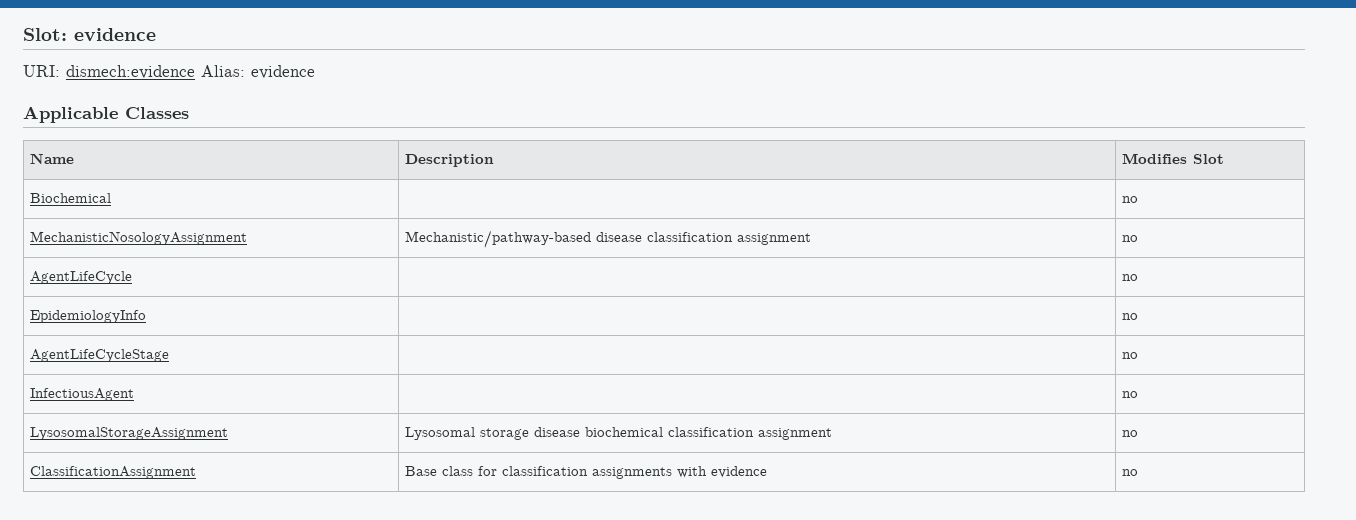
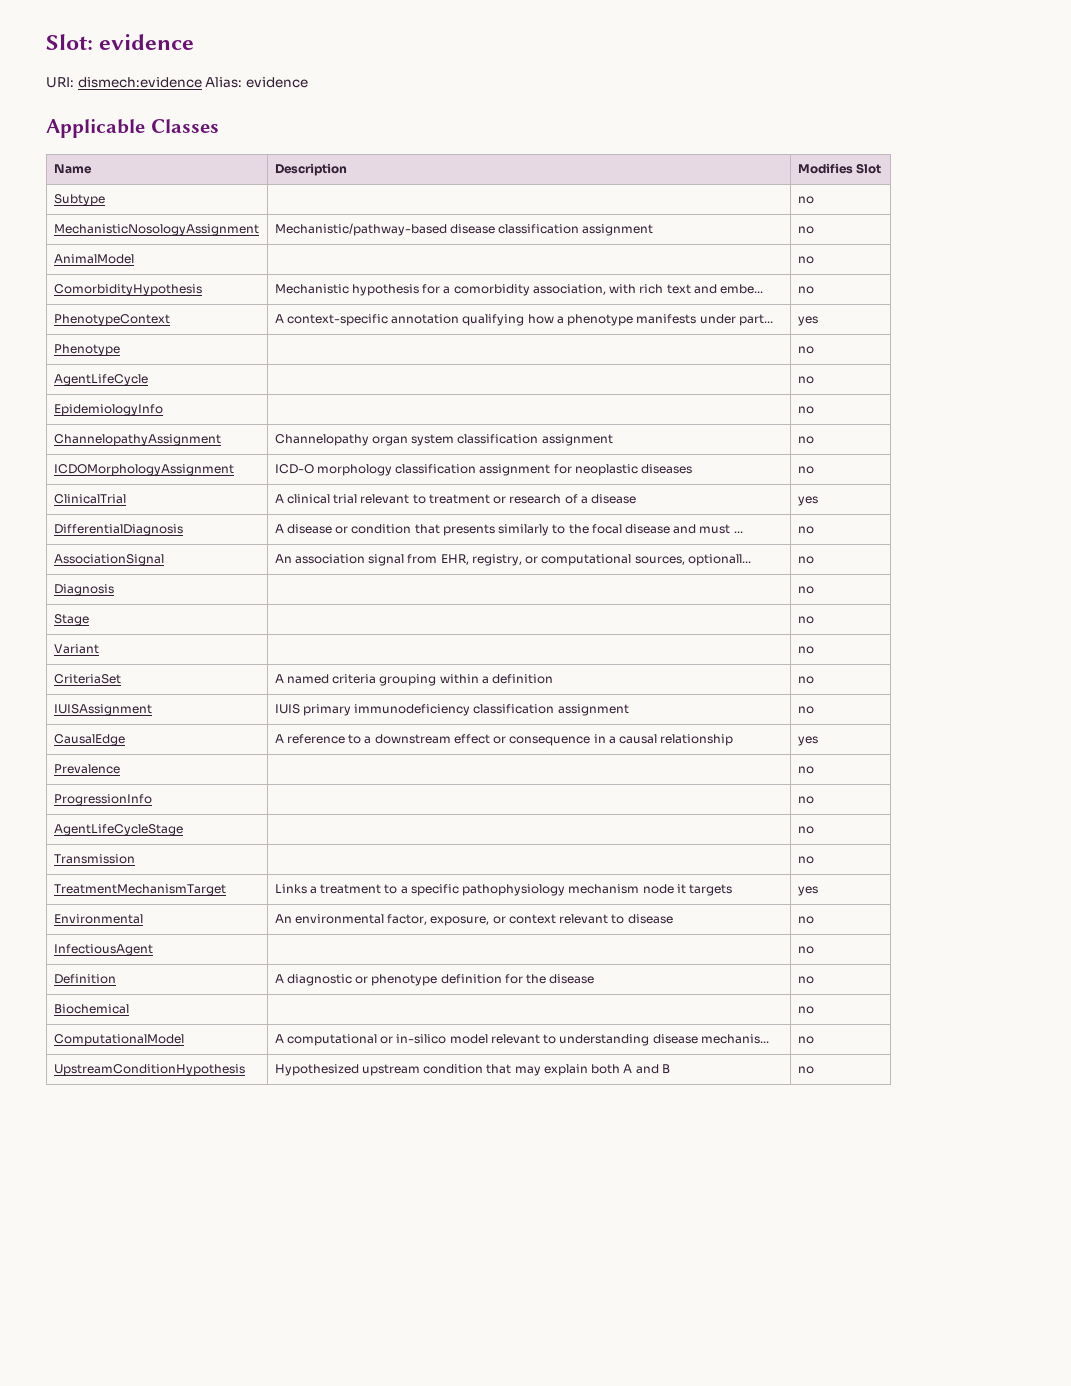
[29,193,111,203] Biochemical -> [53,194,105,206] Subtype
[29,271,132,284] [1121,274,1138,281] [29,310,146,323] [1121,313,1138,320] [29,349,169,362] [1121,352,1138,359] [29,388,134,401] [1121,391,1138,398] [29,427,228,440] [404,427,832,440] [1121,430,1138,437] [29,466,196,479] [404,466,767,479] AgentLifeCycle | | no // EpidemiologyInfo | | no // AgentLifeCycleStage | | no // InfectiousAgent | | no // LysosomalStorageAssignment | Lysosomal storage disease biochemical classification assignment | no // ClassificationAssignment | Base class for classification assignments with evidence -> [53,254,134,264] [797,256,814,264] [53,284,202,296] [274,284,763,296] [797,286,814,294] [53,314,170,326] [274,314,773,326] [797,316,818,326] [53,344,120,356] [797,346,814,354] [53,374,148,386] [797,376,814,384] [53,404,163,416] [797,406,814,414] [53,434,221,446] [274,434,613,446] [797,436,814,444] [53,464,234,476] [274,464,693,476] [797,466,814,474] [53,494,126,504] [274,494,636,504] [797,496,818,506] [53,524,183,536] [274,524,743,536] [797,526,814,534] [53,554,164,566] [274,554,751,566] [797,556,814,564] [53,584,114,596] [797,586,814,594] [53,614,89,626] [797,616,814,624] [53,644,99,654] [797,646,814,654] [53,674,121,684] [274,674,554,686] [797,676,814,684] [53,704,152,716] [274,704,629,716] [797,706,814,714] [53,734,125,746] [274,734,734,746] [797,736,818,746] [53,764,120,774] [797,766,814,774] [53,794,152,806] [797,796,814,804] [53,824,183,836] [797,826,814,834] [53,854,135,864] [797,856,814,864] [53,884,226,896] [274,884,732,896] [797,886,818,896] [53,914,143,924] [274,914,673,926] [797,916,814,924] [53,944,153,956] [797,946,814,954] [53,974,116,984] [274,974,595,986] [797,976,814,984] [53,1004,129,1014] [797,1006,814,1014] [53,1034,184,1046] [274,1034,769,1046] [797,1036,814,1044] [53,1064,245,1076] [274,1064,670,1076] AnimalModel | | no // ComorbidityHypothesis | Mechanistic hypothesis for a comorbidity association, with rich text and embe... | no // PhenotypeContext | A context-specific annotation qualifying how a phenotype manifests under part... | yes // Phenotype | | no // AgentLifeCycle | | no // EpidemiologyInfo | | no // ChannelopathyAssignment | Channelopathy organ system classification assignment | no // ICDOMorphologyAssignment | ICD-O morphology classification assignment for neoplastic diseases | no // ClinicalTrial | A clinical trial relevant to treatment or research of a disease | yes // DifferentialDiagnosis | A disease or condition that presents similarly to the focal disease and must ... | no // AssociationSignal | An association signal from EHR, registry, or computational sources, optionall... | no // Diagnosis | | no // Stage | | no // Variant | | no // CriteriaSet | A named criteria grouping within a definition | no // IUISAssignment | IUIS primary immunodeficiency classification assignment | no // CausalEdge | A reference to a downstream effect or consequence in a causal relationship | yes // Prevalence | | no // ProgressionInfo | | no // AgentLifeCycleStage | | no // Transmission | | no // TreatmentMechanismTarget | Links a treatment to a specific pathophysiology mechanism node it targets | yes // Environmental | An environmental factor, exposure, or context relevant to disease | no // InfectiousAgent | | no // Definition | A diagnostic or phenotype definition for the disease | no // Biochemical | | no // ComputationalModel | A computational or in-silico model relevant to understanding disease mechanis... | no // UpstreamConditionHypothesis | Hypothesized upstream condition that may explain both A and B

